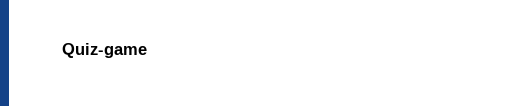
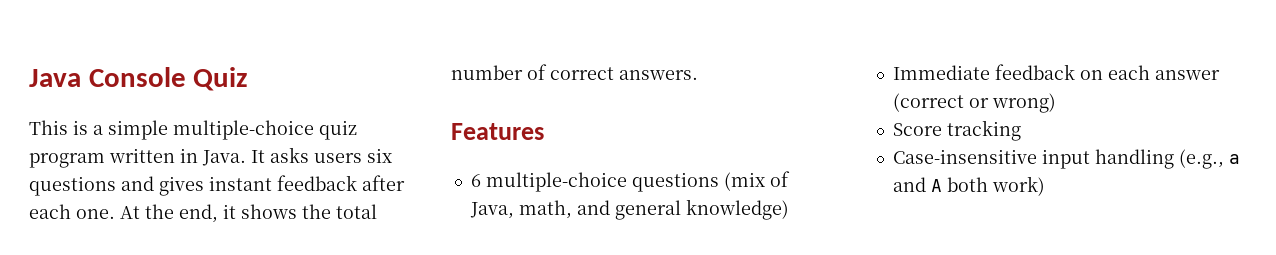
[62,43,147,58] Quiz-game -> [29,67,249,91] [29,120,357,140] [29,147,392,168] [29,175,405,196] [29,204,377,223] [451,64,698,80] [451,123,544,140] [470,171,790,192] [469,199,789,220] [892,64,1220,80] [892,93,1056,113] [892,120,1021,141] [892,149,1240,169] [892,176,1045,196] Java Console Quiz // This is a simple multiple-choice quiz program written in Java. It asks users six questions and gives instant feedback after each one. At the end, it shows the total number of correct answers. // Features // 6 multiple-choice questions (mix of Java, math, and general knowledge) // Immediate feedback on each answer (correct or wrong) // Score tracking // Case-insensitive input handling (e.g., a and A both work)

